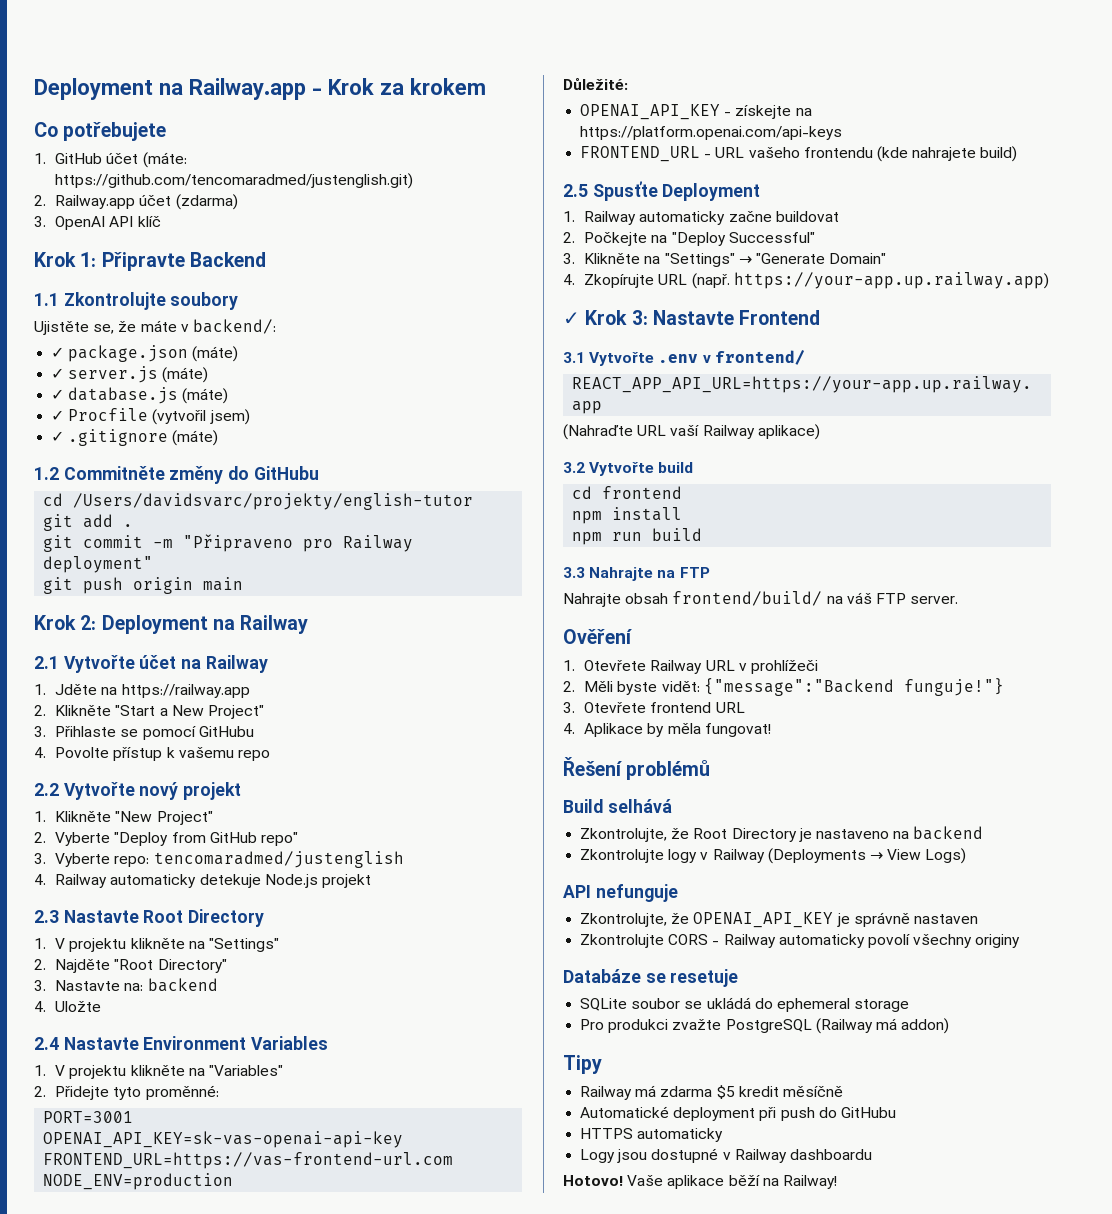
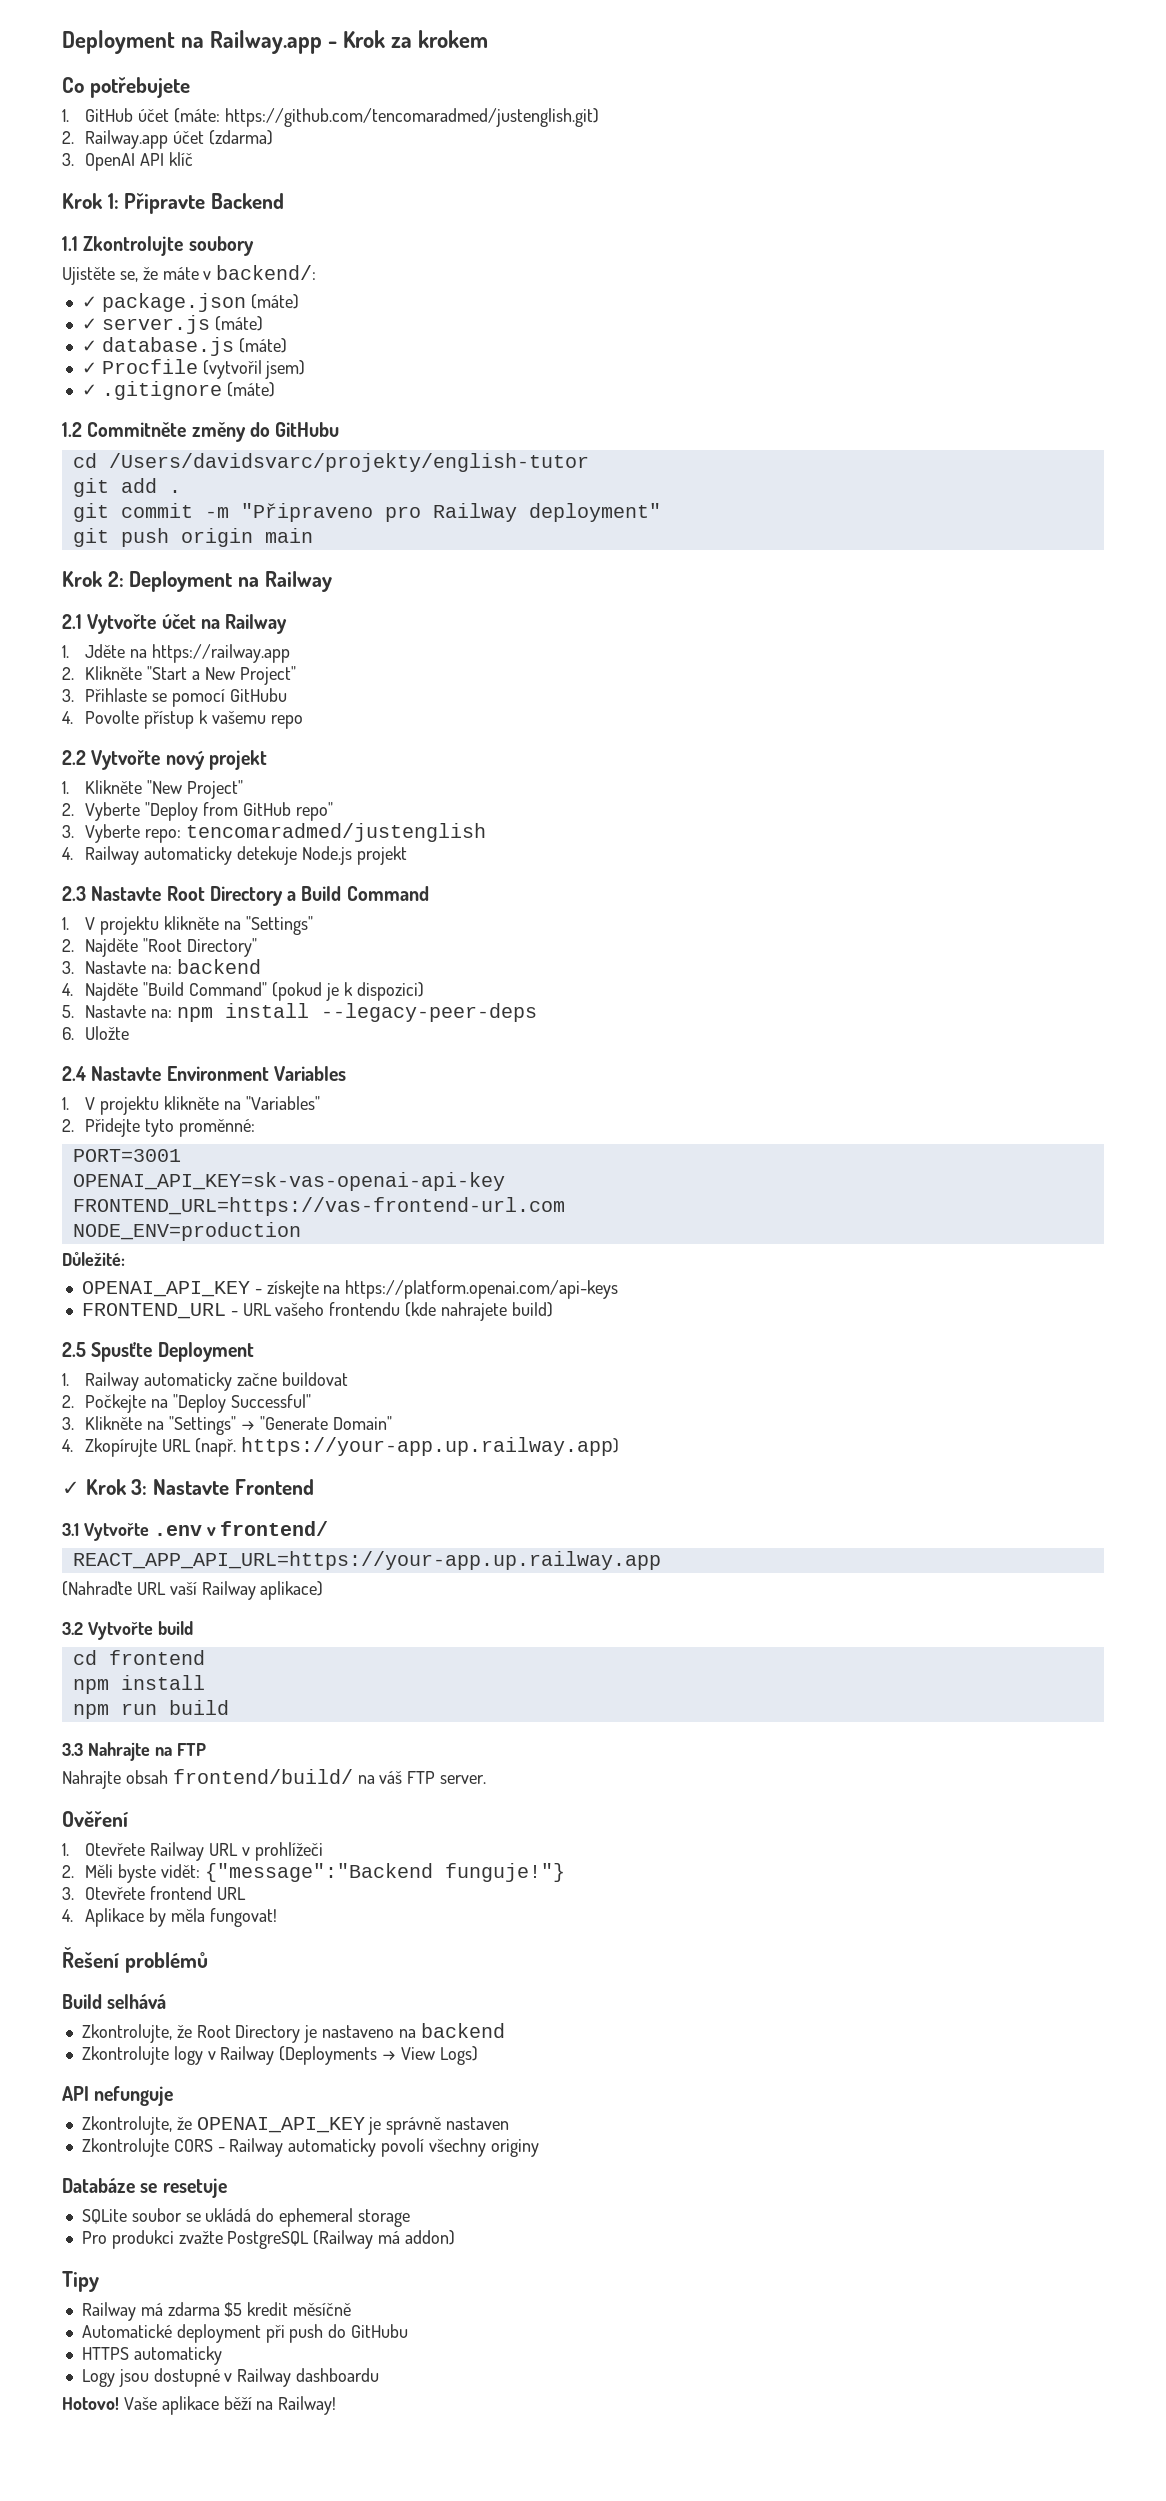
(265, 918) none -> [287,886,429,901] a Build Command
(46, 1006) none -> [85,982,424,1001] [62,1003,538,1022] [62,1027,74,1040] Najděte "Build Command" (pokud je k dispozici) // 5. Nastavte na: npm install --legacy-peer-deps // 6.

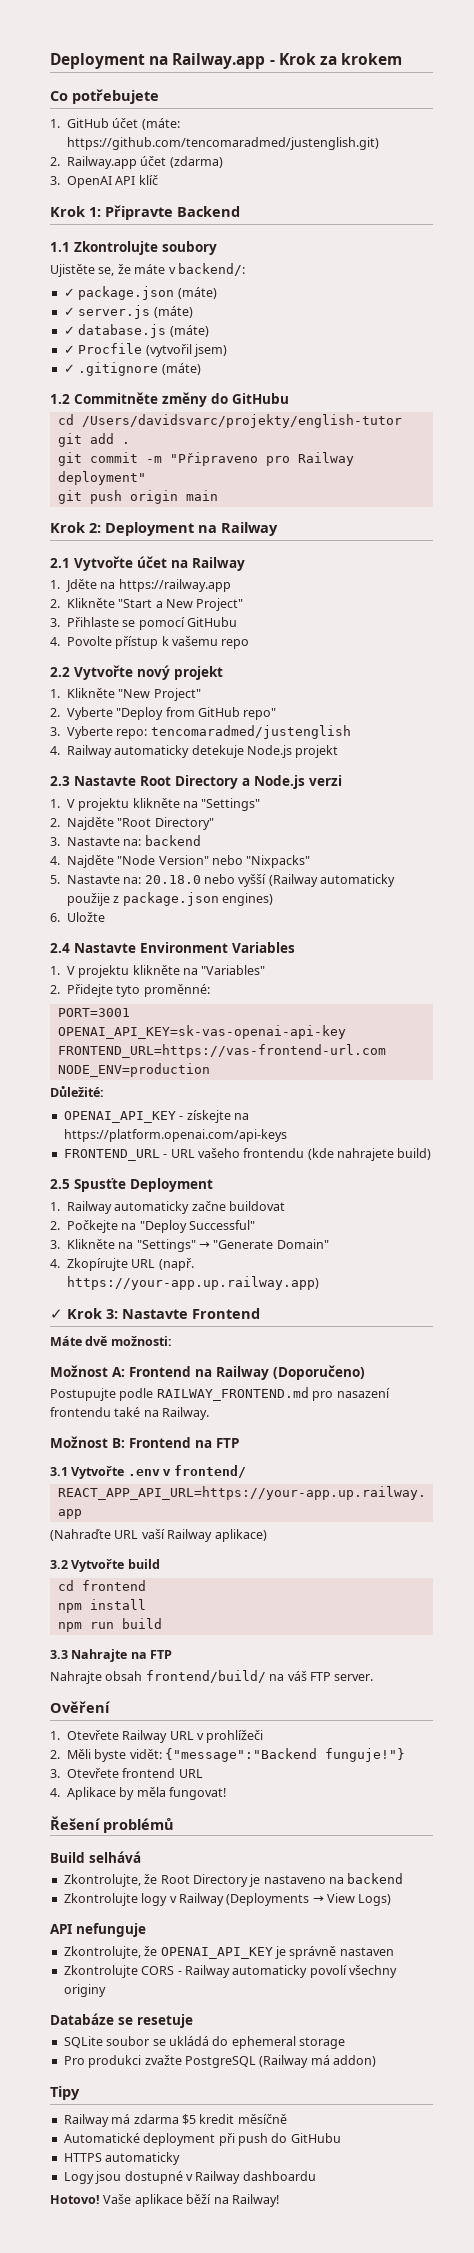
[301,886,429,901] Build Command -> [254,775,342,789] Node.js verzi
[143,982,424,1001] [62,1003,538,1022] "Build Command" (pokud je k dispozici) // 5. Nastavte na: npm install --legacy-peer-deps -> [117,855,311,868] [50,874,396,887] [66,892,273,906] "Node Version" nebo "Nixpacks" // 5. Nastavte na: 20.18.0 nebo vyšší (Railway automaticky použije z package.json engines)
(314, 1487) none -> [50,1336,172,1346] [50,1365,365,1380] [50,1387,390,1401] [50,1407,210,1420] [50,1436,239,1448] // Máte dvě možnosti: // Možnost A: Frontend na Railway (Doporučeno) // Postupujte podle RAILWAY_FRONTEND.md pro nasazení frontendu také na Railway. // Možnost B: Frontend na FTP

